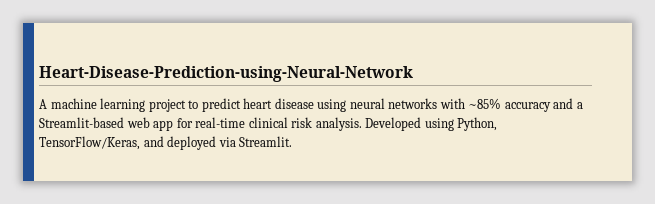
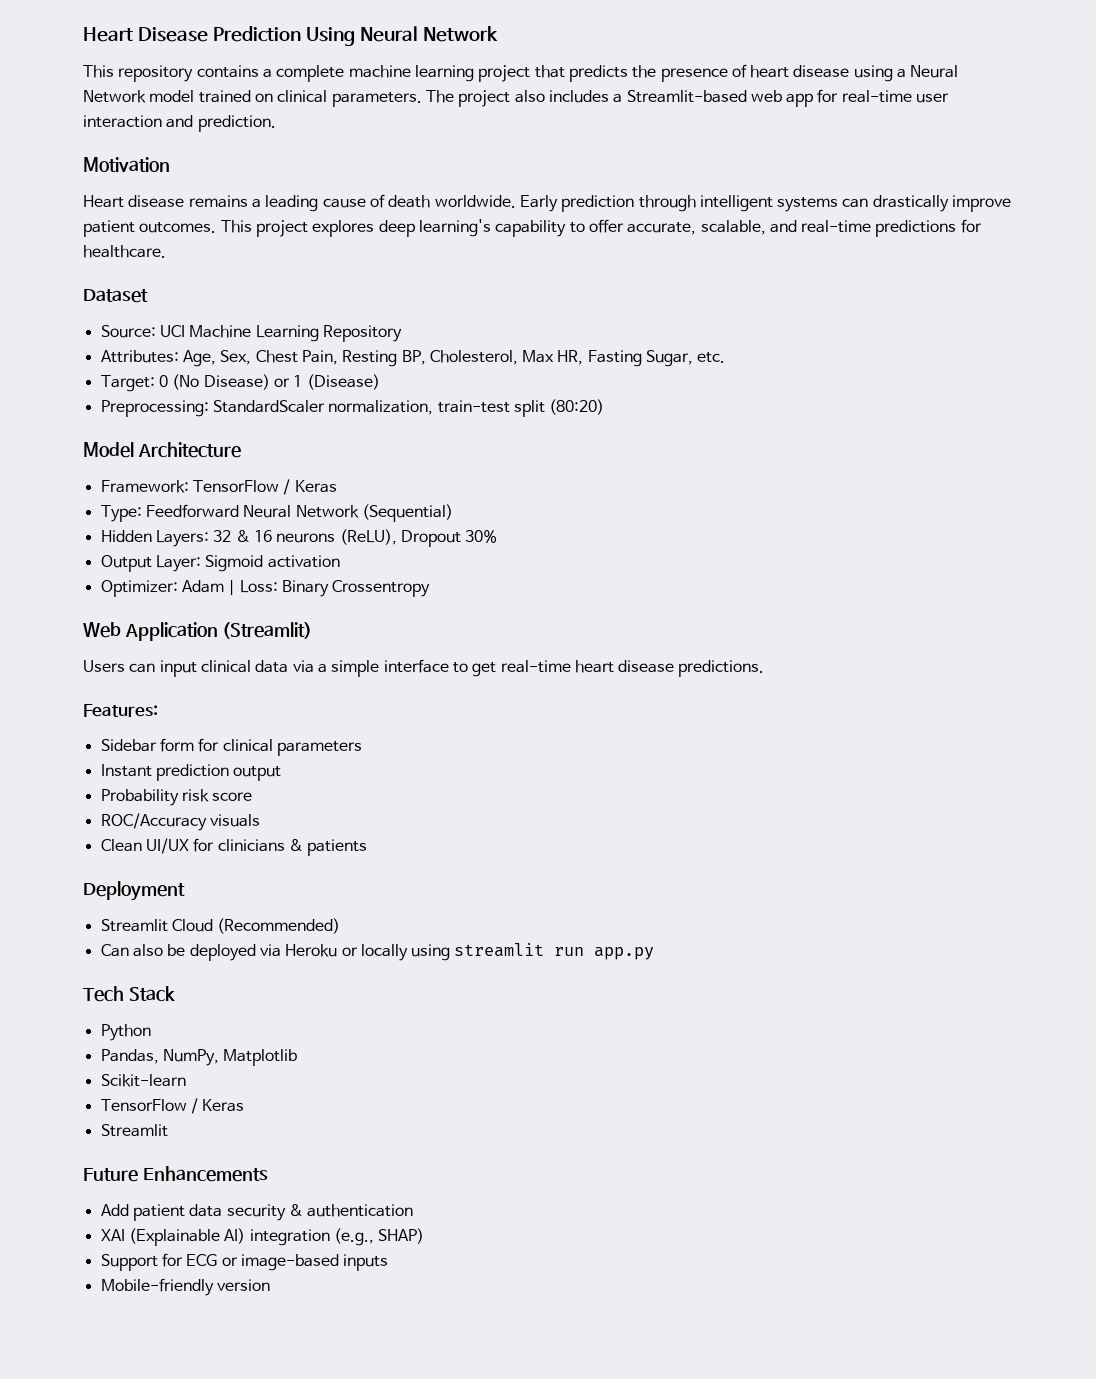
[39,66,413,82] [39,98,574,112] Heart-Disease-Prediction-using-Neural-Network // A machine learning project to predict heart disease using neural networks with ~85% accuracy and -> [83,26,498,46] [83,64,959,82] [83,90,609,107] Heart Disease Prediction Using Neural Network // This repository contains a complete machine learning project that predicts the presence of heart disease using a Neural Network model trained on clinical parameters. The project also includes
[248,117,498,131] [39,136,293,150] clinical risk analysis. Developed using Python, TensorFlow/Keras, and deployed via Streamlit. -> [916,93,950,103] [83,115,276,132] [83,157,170,172] [83,194,1012,212] [83,219,982,237] [83,245,166,258] [83,289,148,303] [100,325,402,342] [100,350,726,367] [100,374,380,392] [100,399,605,417] [83,442,241,458] [100,479,337,495] [100,504,453,522] [100,529,498,547] [100,555,340,572] [100,580,431,597] [83,622,313,641] [83,659,765,677] [83,704,158,717] [100,738,362,756] [100,764,282,781] [100,789,253,806] [100,813,260,831] [100,838,368,856] [83,881,185,901] [100,918,341,934] [100,943,655,961] [83,986,175,1002] [100,1024,151,1041] [100,1049,298,1066] [100,1074,186,1087] [100,1098,245,1114] [100,1124,168,1137] [83,1166,268,1182] [100,1204,414,1221] [100,1228,425,1246] [100,1253,389,1271] [100,1278,270,1296] user interaction and prediction. // Motivation // Heart disease remains a leading cause of death worldwide. Early prediction through intelligent systems can drastically improve patient outcomes. This project explores deep learning's capability to offer accurate, scalable, and real-time predictions for healthcare. // Dataset // Source: UCI Machine Learning Repository // Attributes: Age, Sex, Chest Pain, Resting BP, Cholesterol, Max HR, Fasting Sugar, etc. // Target: 0 (No Disease) or 1 (Disease) // Preprocessing: StandardScaler normalization, train-test split (80:20) // Model Architecture // Framework: TensorFlow / Keras // Type: Feedforward Neural Network (Sequential) // Hidden Layers: 32 & 16 neurons (ReLU), Dropout 30% // Output Layer: Sigmoid activation // Optimizer: Adam | Loss: Binary Crossentropy // Web Application (Streamlit) // Users can input clinical data via a simple interface to get real-time heart disease predictions. // Features: // Sidebar form for clinical parameters // Instant prediction output // Probability risk score // ROC/Accuracy visuals // Clean UI/UX for clinicians & patients // Deployment // Streamlit Cloud (Recommended) // Can also be deployed via Heroku or locally using streamlit run app.py // Tech Stack // Python // Pandas, NumPy, Matplotlib // Scikit-learn // TensorFlow / Keras // Streamlit // Future Enhancements // Add patient data security & authentication // XAI (Explainable AI) integration (e.g., SHAP) // Support for ECG or image-based inputs // Mobile-friendly version

